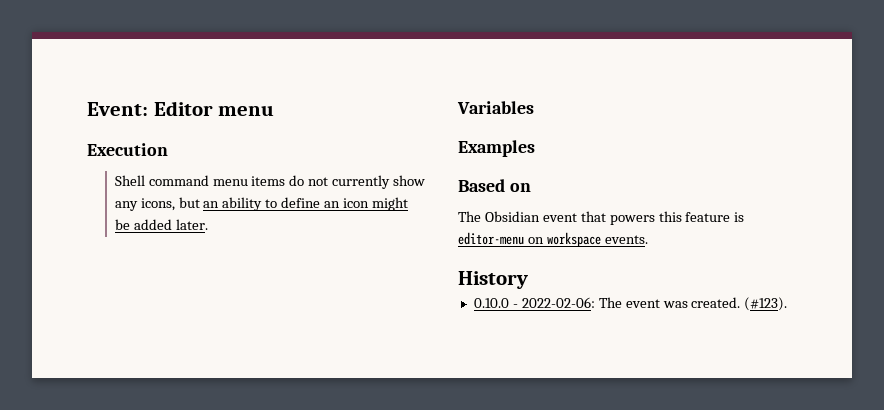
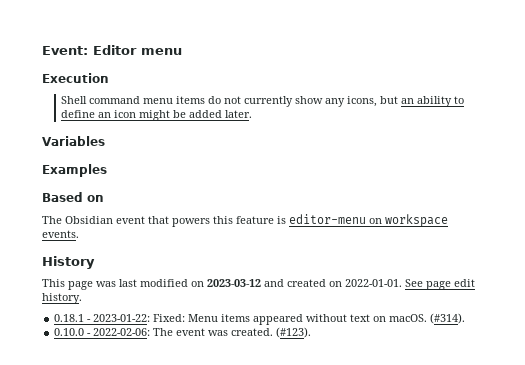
(528, 280) none -> [42,279,475,290] [42,293,82,304] [54,313,466,325] // This page was last modified on 2023-03-12 and created on 2022-01-01. See page edit history. // 0.18.1 - 2023-01-22: Fixed: Menu items appeared without text on macOS. (#314).

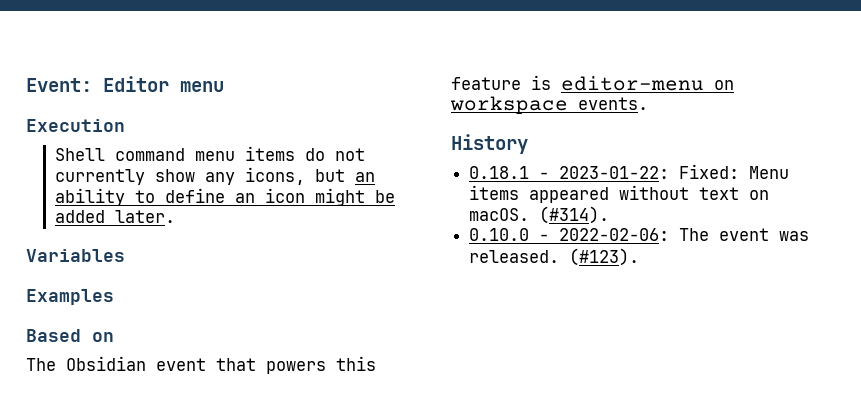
[42,279,475,290] [42,293,82,304] // This page was last modified on 2023-03-12 and created on 2022-01-01. See page edit history. -> (528, 144) none
[231,328,274,336] created. -> [469,250,560,263] released.

